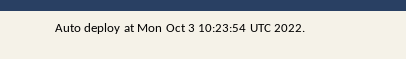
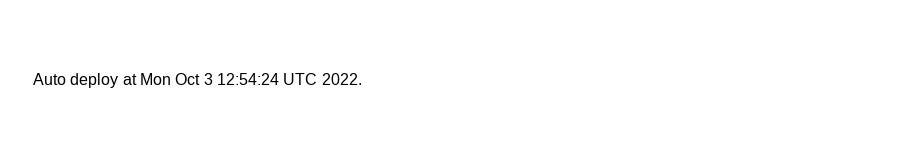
[198,24,247,32] 10:23:54 -> [216,73,279,85] 12:54:24

